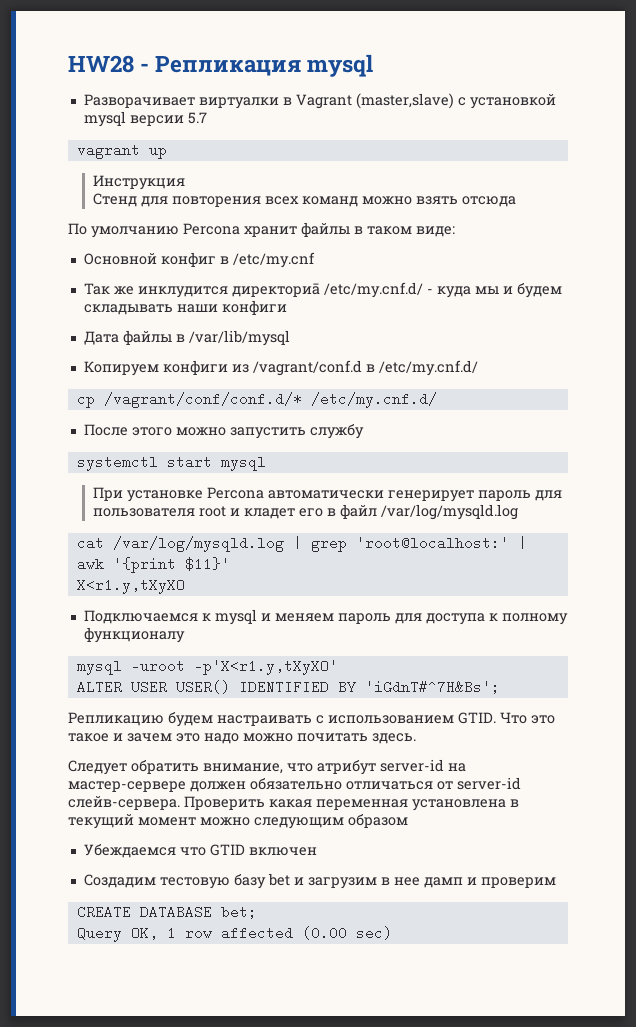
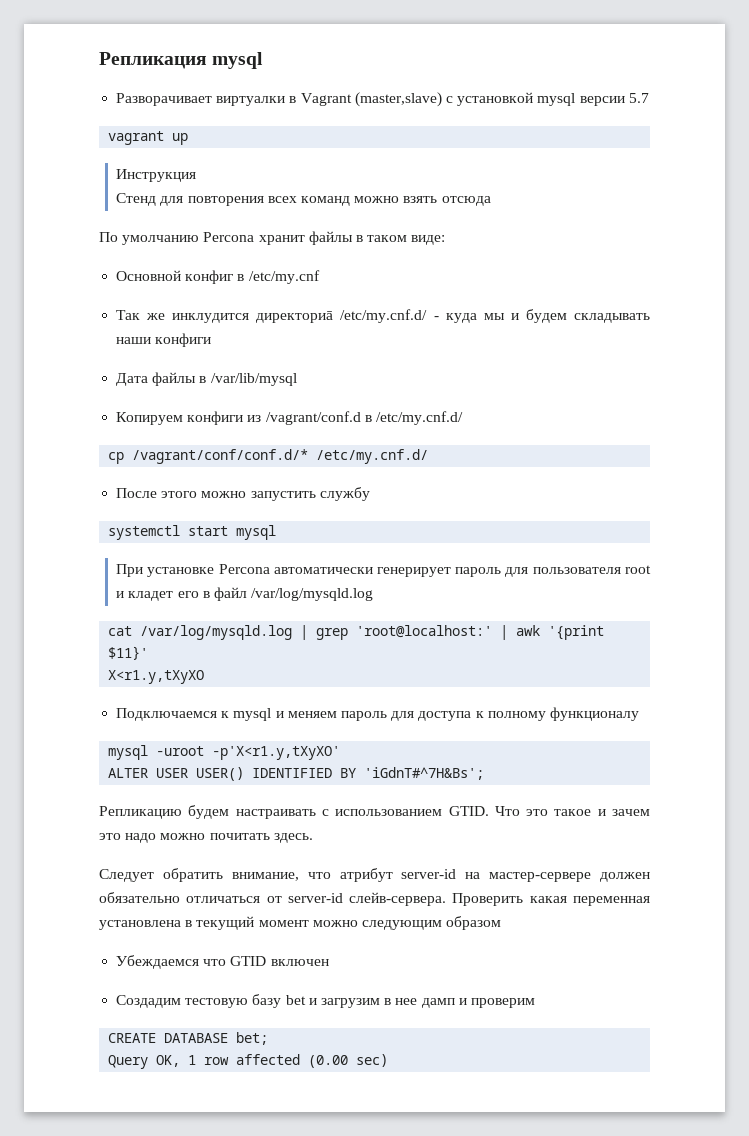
[68,55,150,73] HW28 - -> (99, 60) none

